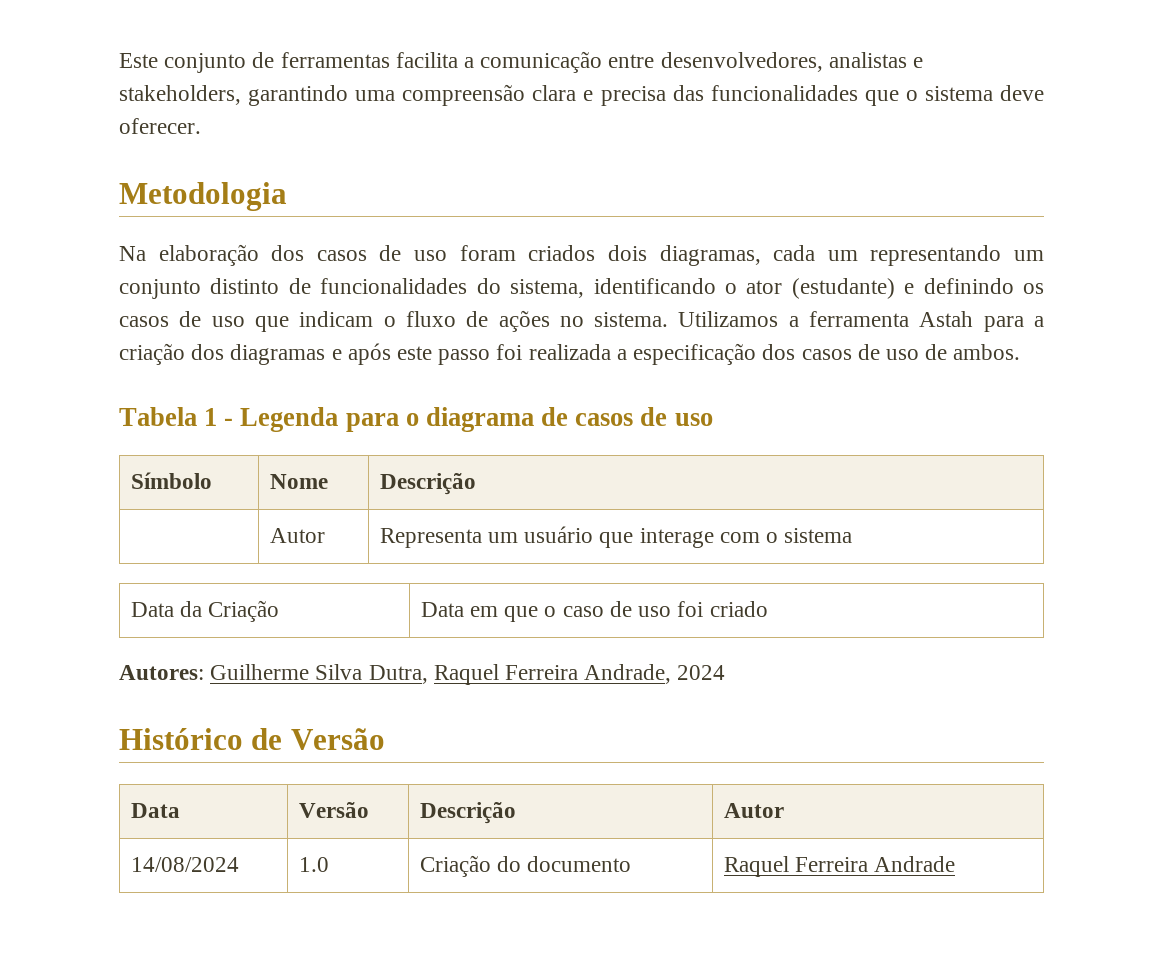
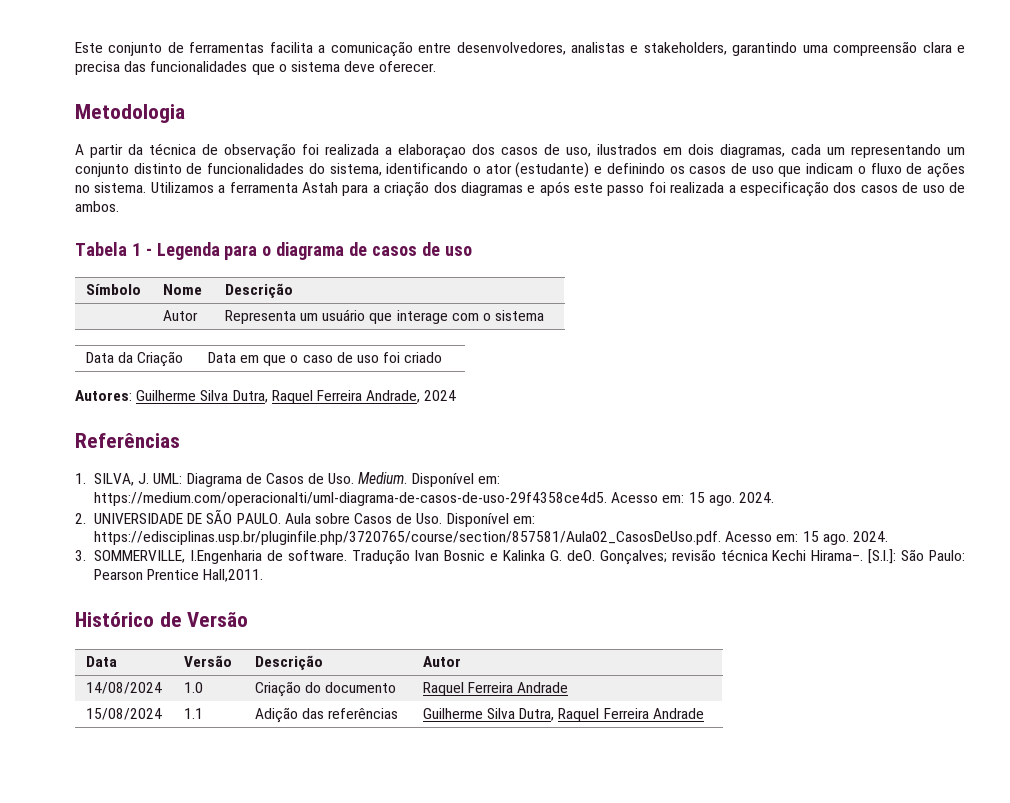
[119,244,596,266] Na elaboração dos casos de uso foram criados -> [75,143,682,159] A partir da técnica de observação foi realizada a elaboraçao dos casos de uso, ilustrados em
(726, 672) none -> [75,433,180,448] [75,472,500,487] [93,492,774,506] [75,509,535,527] [93,531,888,545] [75,549,966,565] [93,569,264,582] // Referências // 1. SILVA, J. UML: Diagrama de Casos de Uso. Medium. Disponível em: https://medium.com/operacionalti/uml-diagrama-de-casos-de-uso-29f4358ce4d5. Acesso em: 15 ago. 2024. // 2. UNIVERSIDADE DE SÃO PAULO. Aula sobre Casos de Uso. Disponível em: https://edisciplinas.usp.br/pluginfile.php/3720765/course/section/857581/Aula02_CasosDeUso.pdf. Acesso em: 15 ago. 2024. // 3. SOMMERVILLE, I.Engenharia de software. Tradução Ivan Bosnic e Kalinka G. deO. Gonçalves; revisão técnica Kechi Hirama–. [S.l.]: São Paulo: Pearson Prentice Hall,2011.
(956, 864) none -> [85,708,162,720] [183,708,203,719] [254,707,399,723] [422,708,704,722] // 15/08/2024 | 1.1 | Adição das referências | Guilherme Silva Dutra, Raquel Ferreira Andrade

